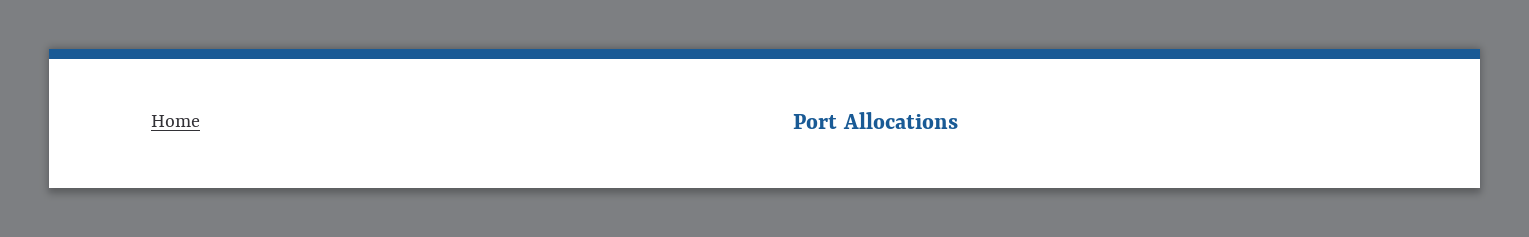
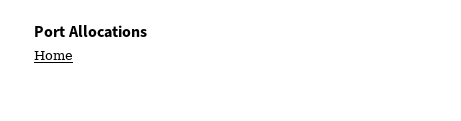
[151,115,200,127] Home // -> (34, 31) none
(958, 120) none -> [34,51,73,60] // Home

